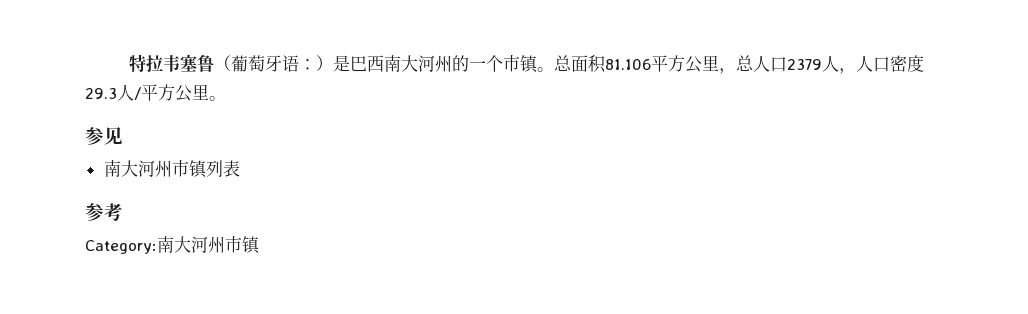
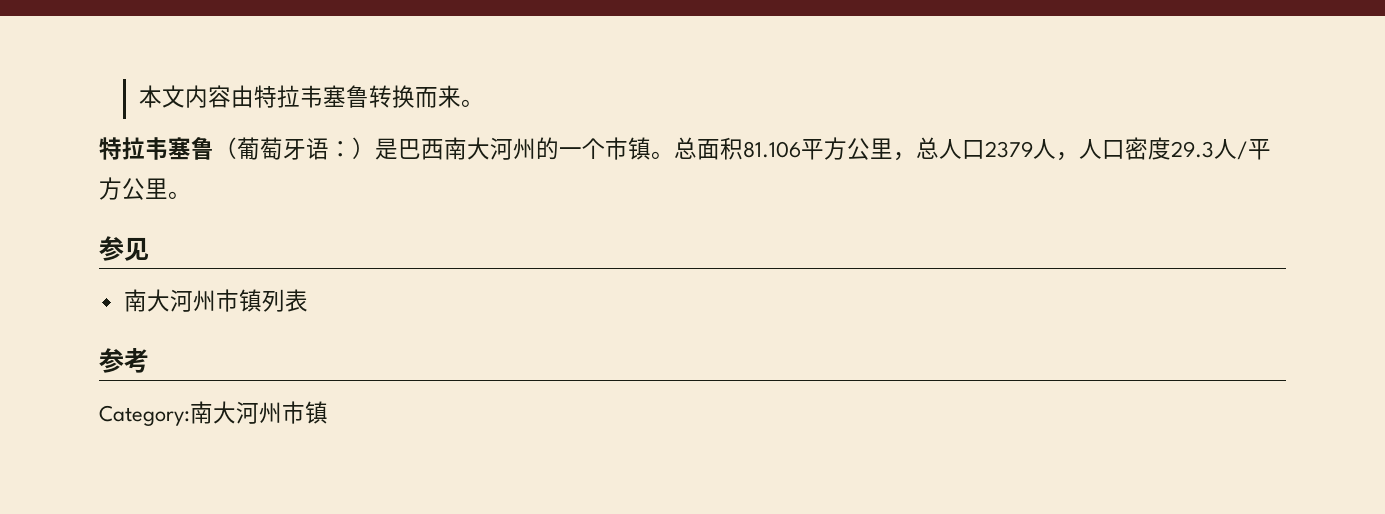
(128, 63) none -> [138,85,484,108] 本文内容由特拉韦塞鲁转换而来。 //

